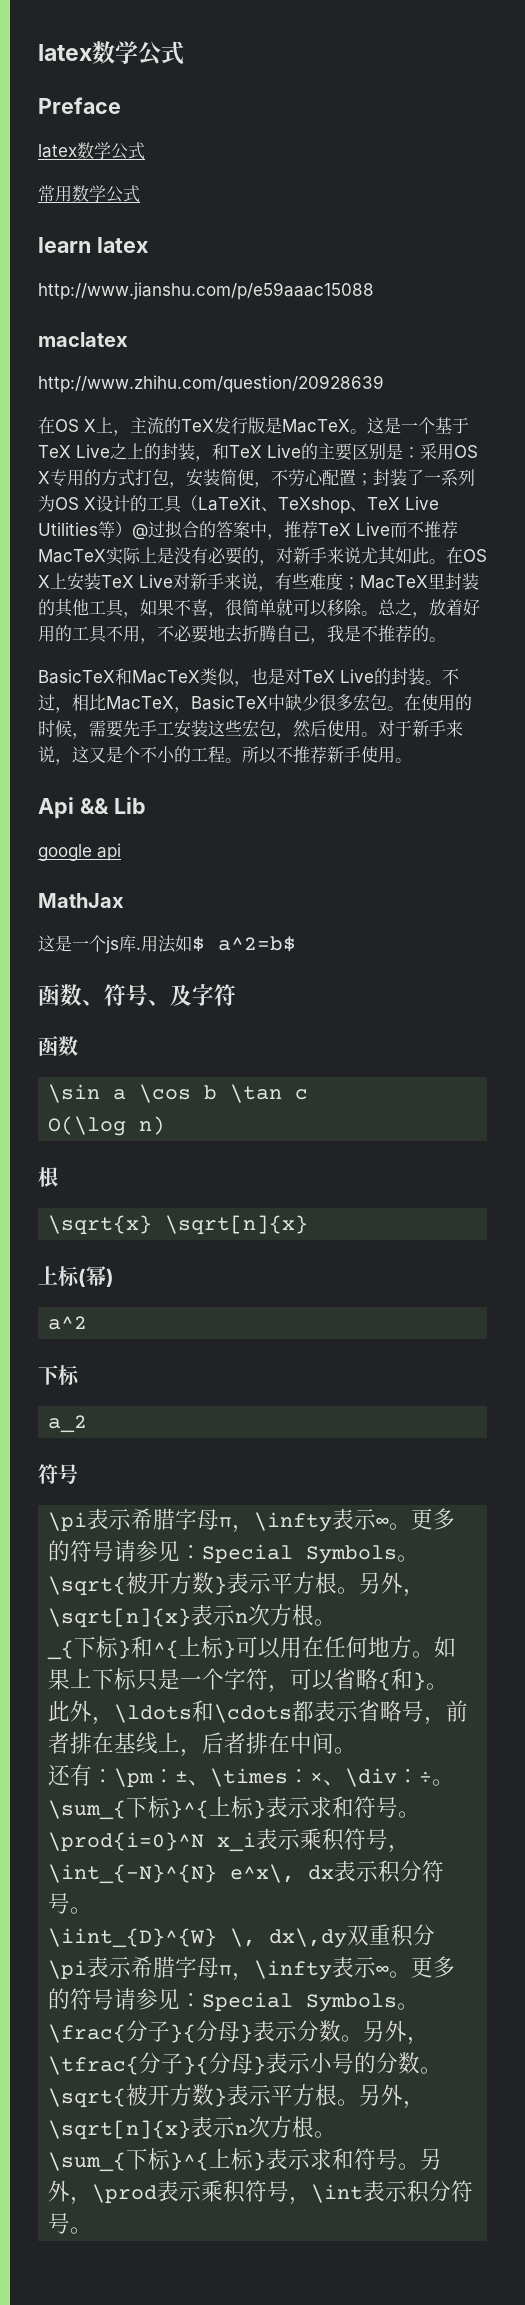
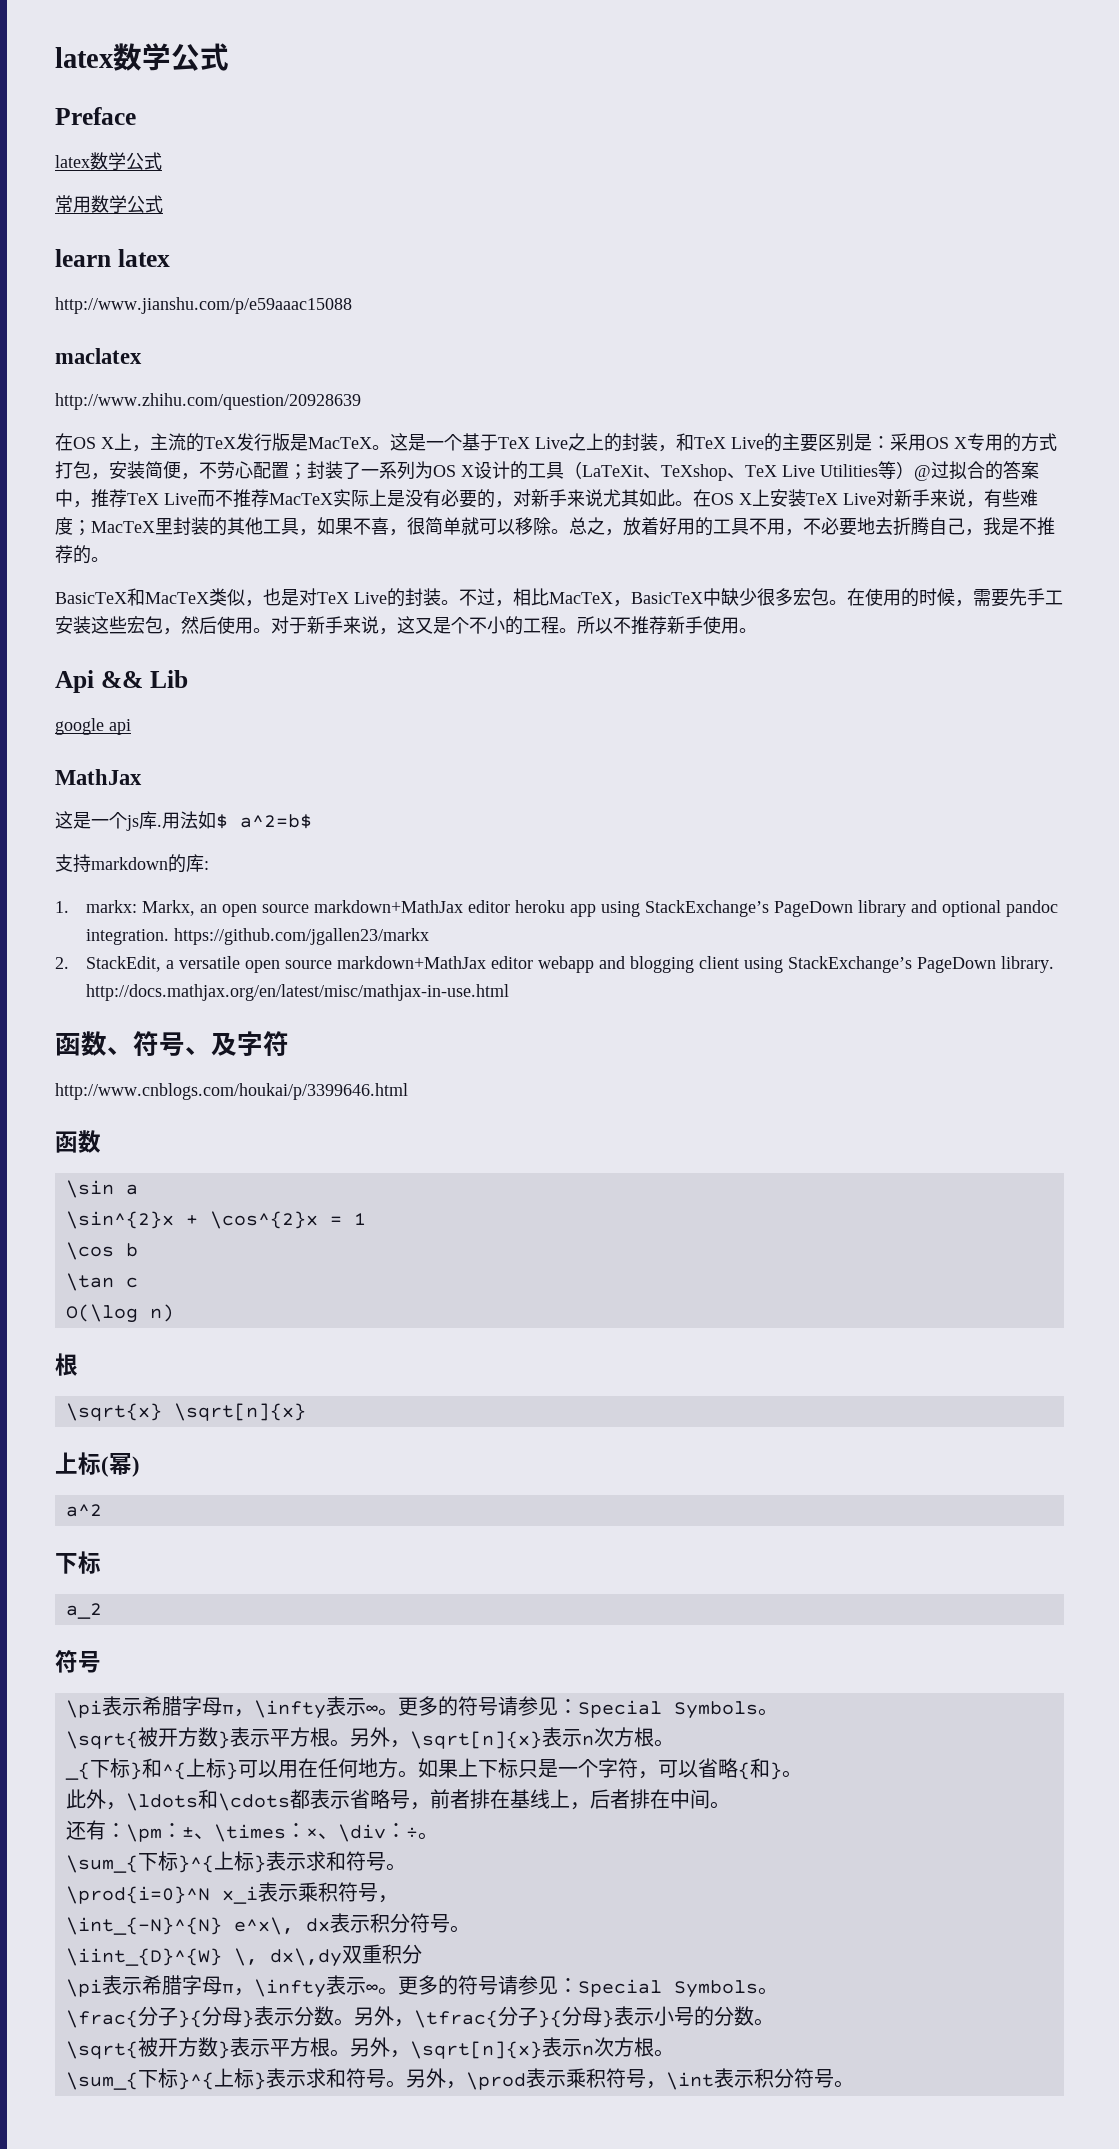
(296, 944) none -> [55,854,209,873] [55,900,1058,917] [85,928,429,945] [55,956,1054,973] [85,984,509,1001] // 支持markdown的库: // 1. markx: Markx, an open source markdown+MathJax editor heroku app using StackExchange’s PageDown library and optional pandoc integration. https://github.com/jgallen23/markx // 2. StackEdit, a versatile open source markdown+MathJax editor webapp and blogging client using StackExchange’s PageDown library. http://docs.mathjax.org/en/latest/misc/mathjax-in-use.html
(236, 995) none -> [55,1083,408,1100] // http://www.cnblogs.com/houkai/p/3399646.html
(127, 1094) none -> [65,1211,366,1229] // \sin^{2}x + \cos^{2}x = 1 //
(218, 1092) none -> (138, 1250) //

